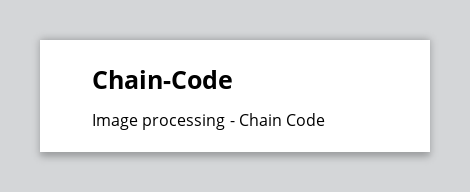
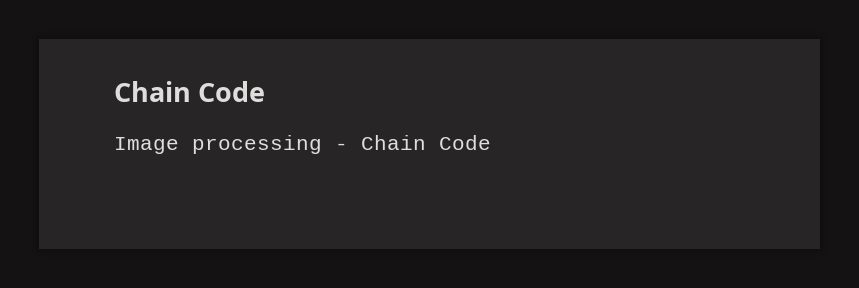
[92,70,233,89] Chain-Code -> [114,81,266,102] Chain Code

